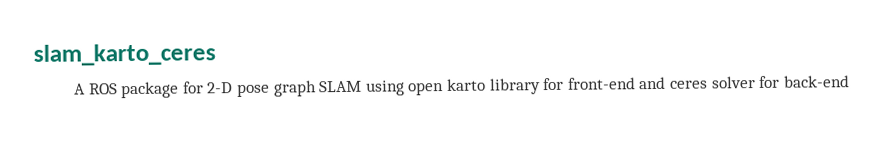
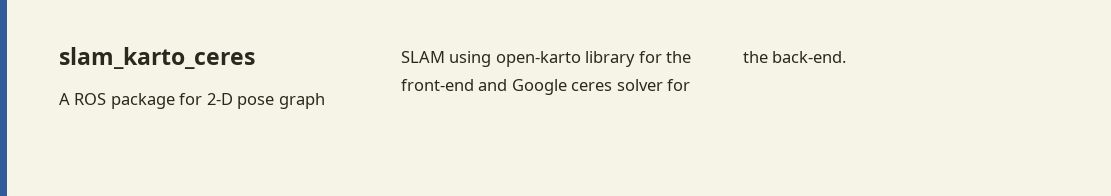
[408,78,486,96] open karto -> [495,51,581,67] open-karto
(565, 84) none -> [666,51,692,63] the
(667, 83) none -> [511,79,567,95] Google
[782,75,850,88] back-end -> [743,51,847,63] the back-end.

